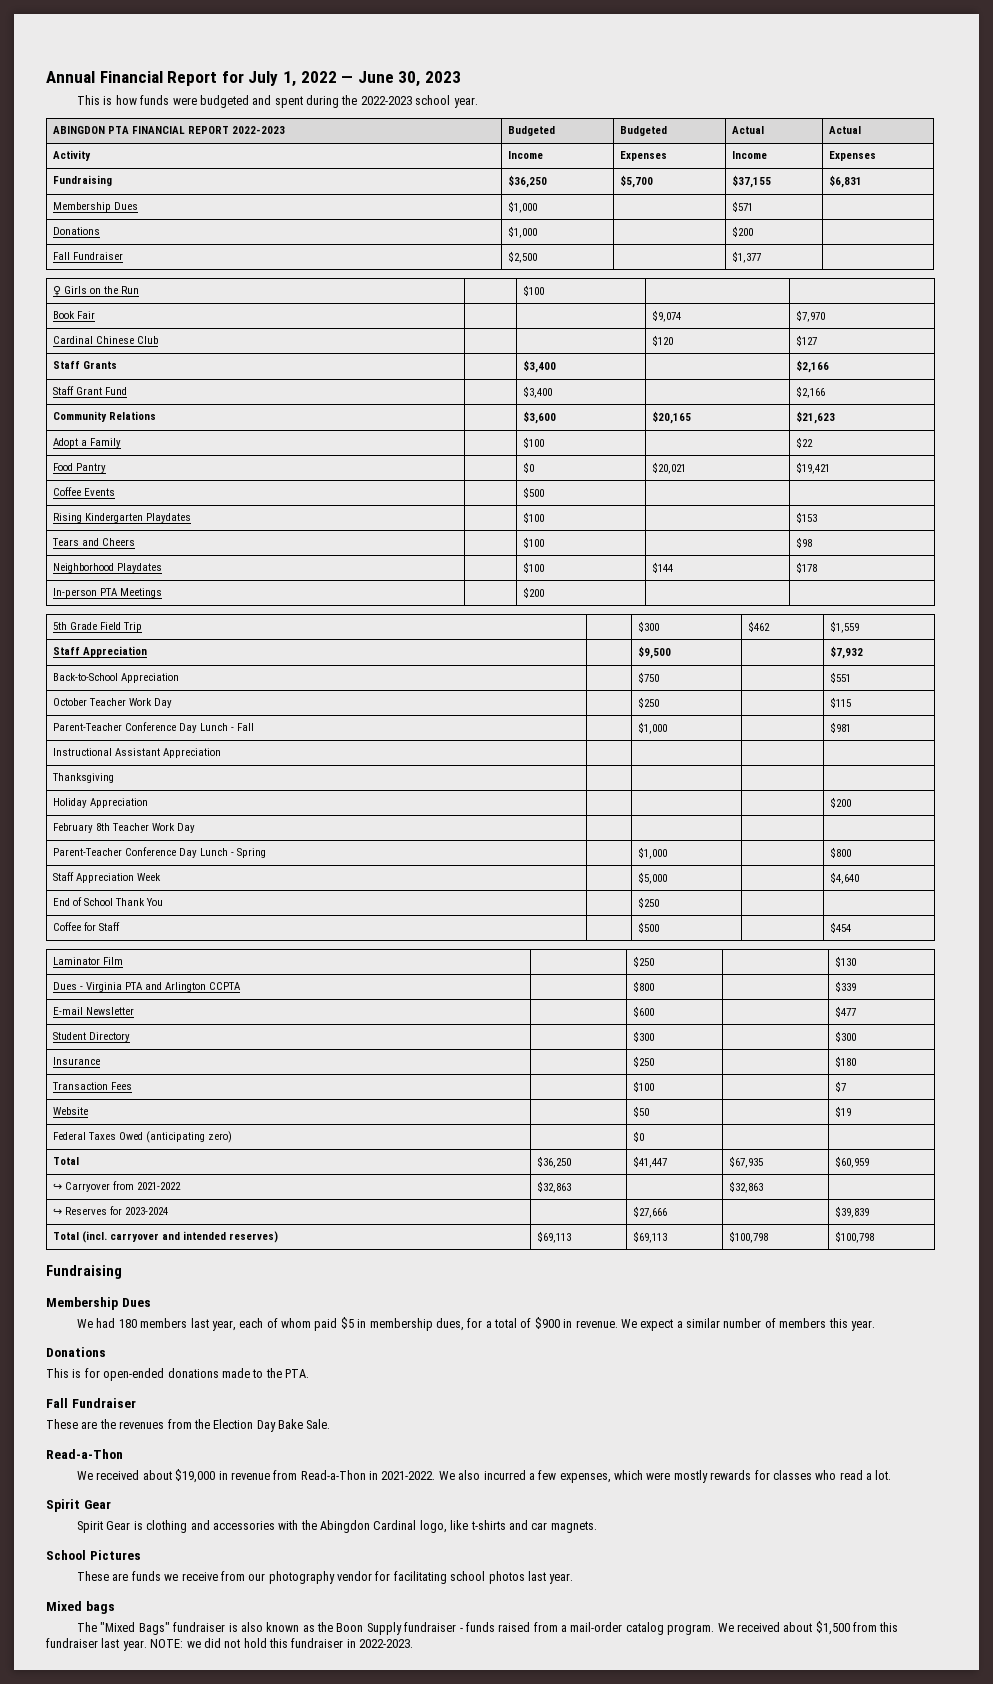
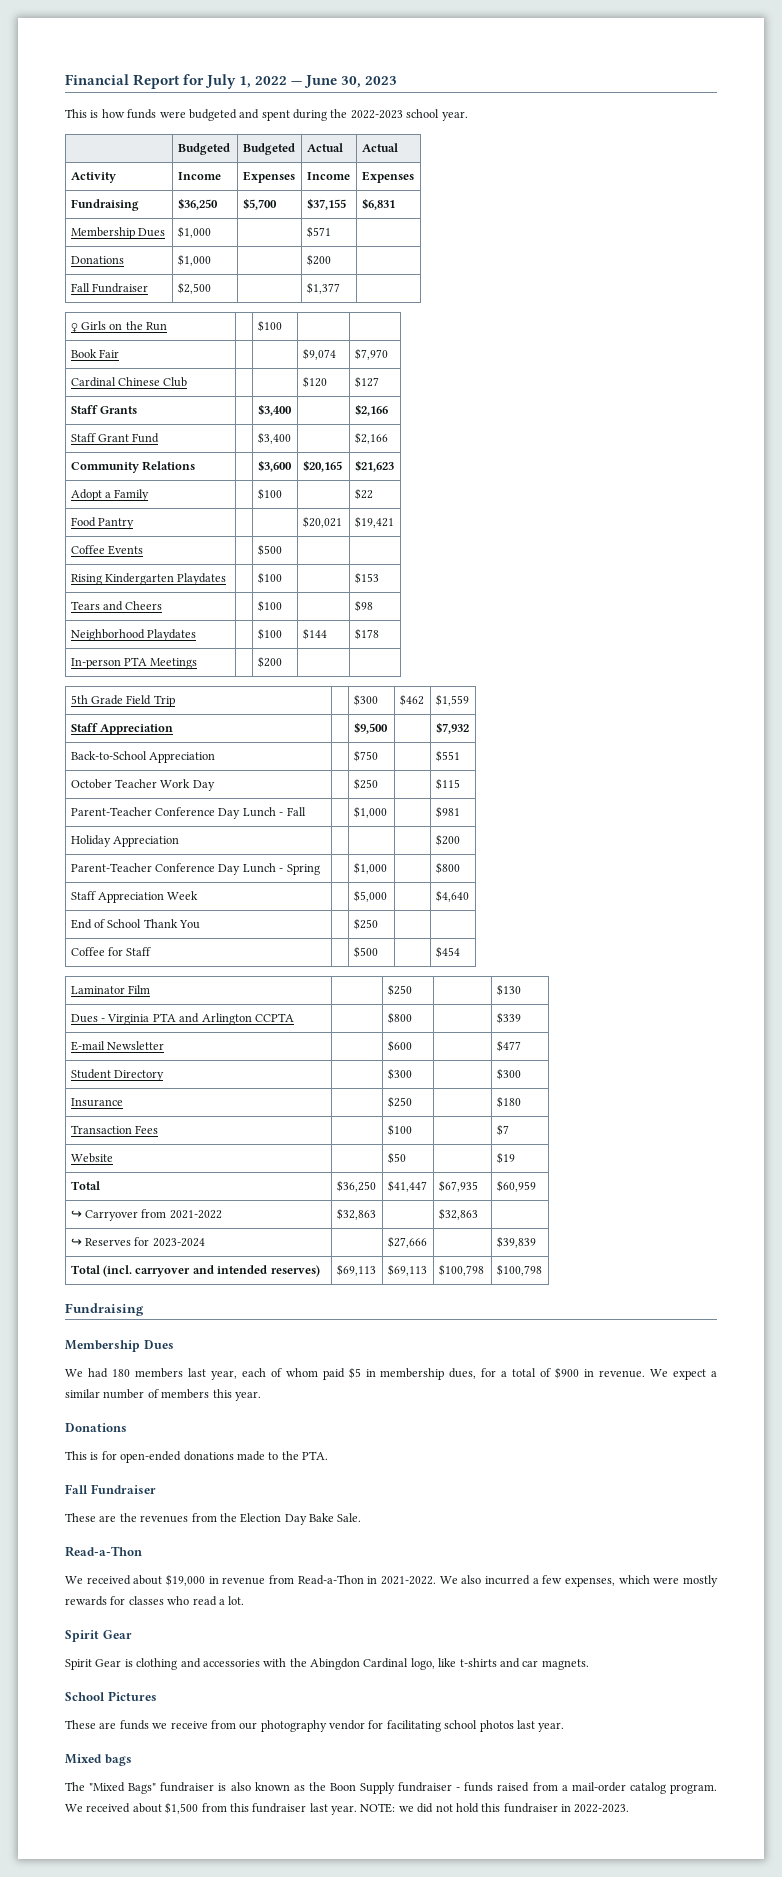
[46,71,95,83] Annual -> (65, 79) none
[52,126,285,134] ABINGDON PTA FINANCIAL REPORT 2022-2023 -> (468, 116) none
[522,462,534,473] $0 -> (135, 523) none
[52,748,221,758] [51,773,114,783] // Instructional Assistant Appreciation | | | | // Thanksgiving | | | | -> (460, 812) none
[52,823,195,833] // February 8th Teacher Work Day | | | | -> (460, 840) none
[52,1131,232,1143] [632,1131,644,1142] // Federal Taxes Owed (anticipating zero) | | $0 | | -> (515, 1158) none

